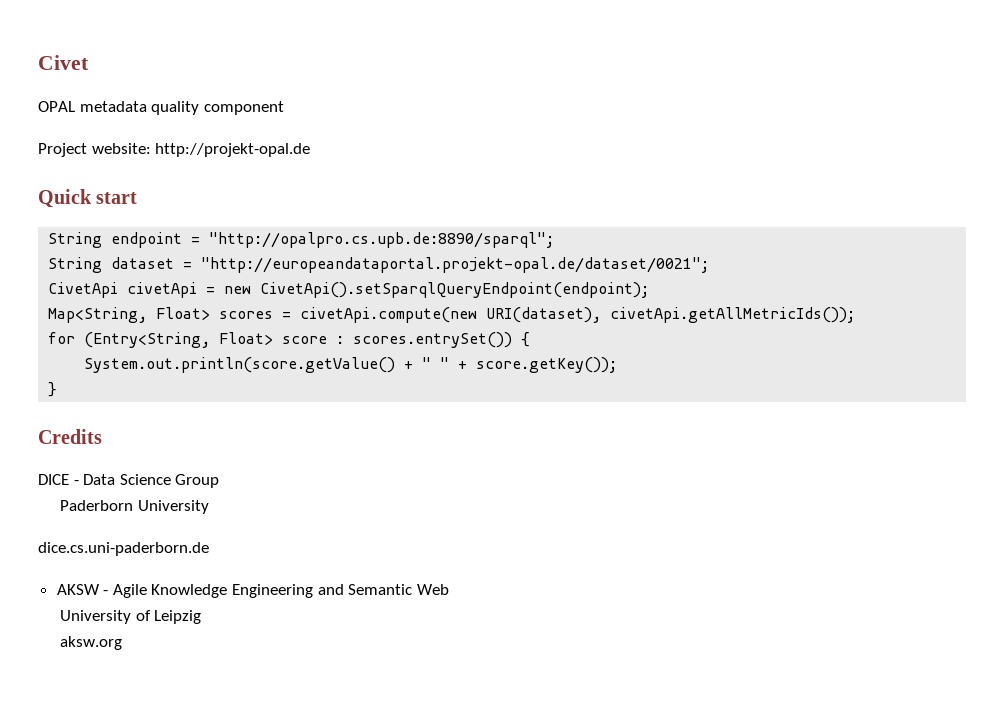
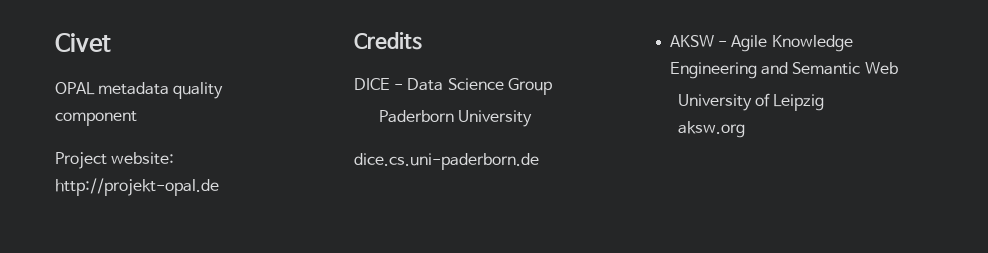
[38,189,138,208] [48,232,555,248] [48,257,710,273] [48,282,650,298] [48,307,856,323] [48,332,531,348] [84,357,618,373] [48,382,58,397] // Quick start // String endpoint = "http://opalpro.cs.upb.de:8890/sparql"; // String dataset = "http://europeandataportal.projekt-opal.de/dataset/0021"; // CivetApi civetApi = new CivetApi().setSparqlQueryEndpoint(endpoint); // Map<String, Float> scores = civetApi.compute(new URI(dataset), civetApi.getAllMetricIds()); // for (Entry<String, Float> score : scores.entrySet()) { // System.out.println(score.getValue() + " " + score.getKey()); // } -> (219, 187) none

